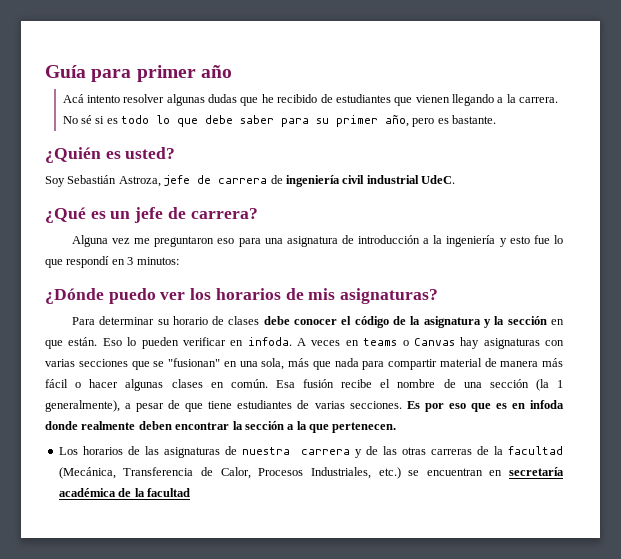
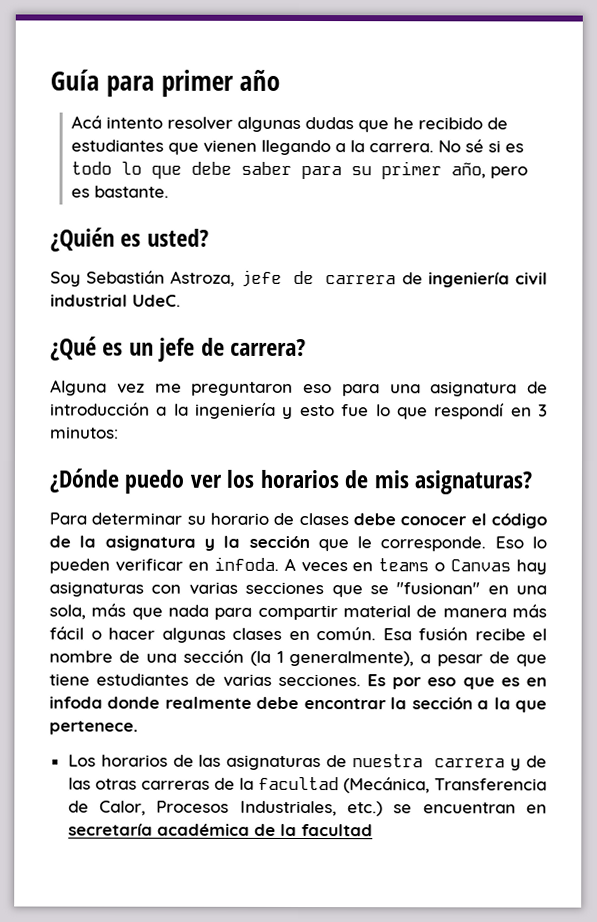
[551,319,564,325] [45,337,98,349] en que están. -> [317,536,487,552] que le corresponde.
[138,421,172,430] deben -> [256,696,300,710] debe
[332,422,397,433] pertenecen. -> [49,720,138,735] pertenece.

